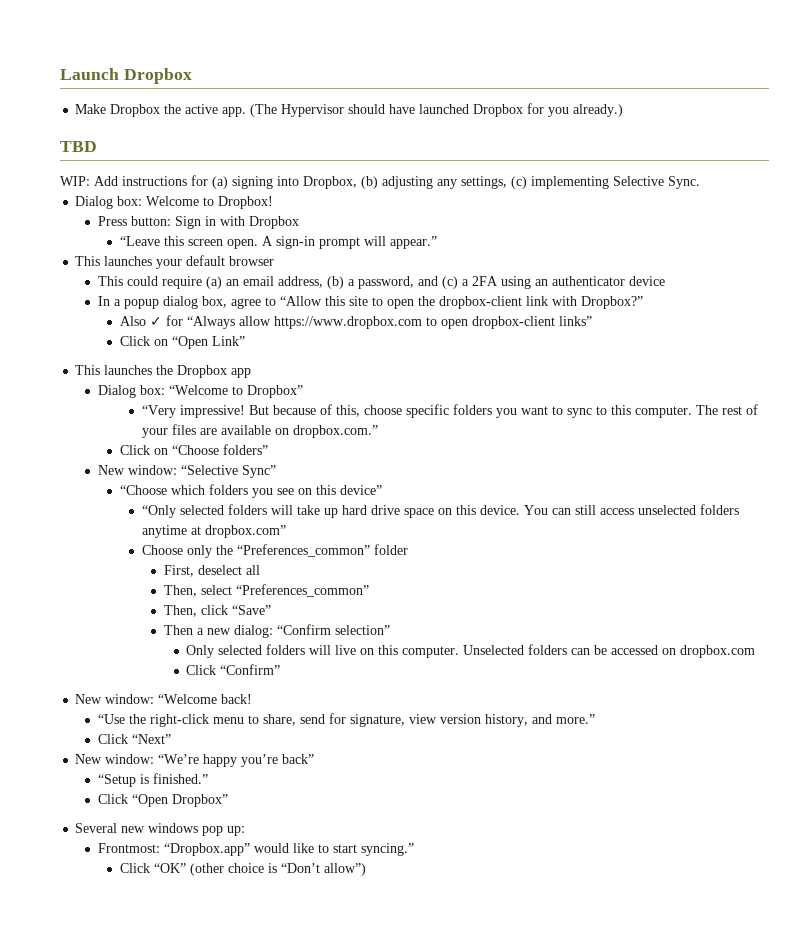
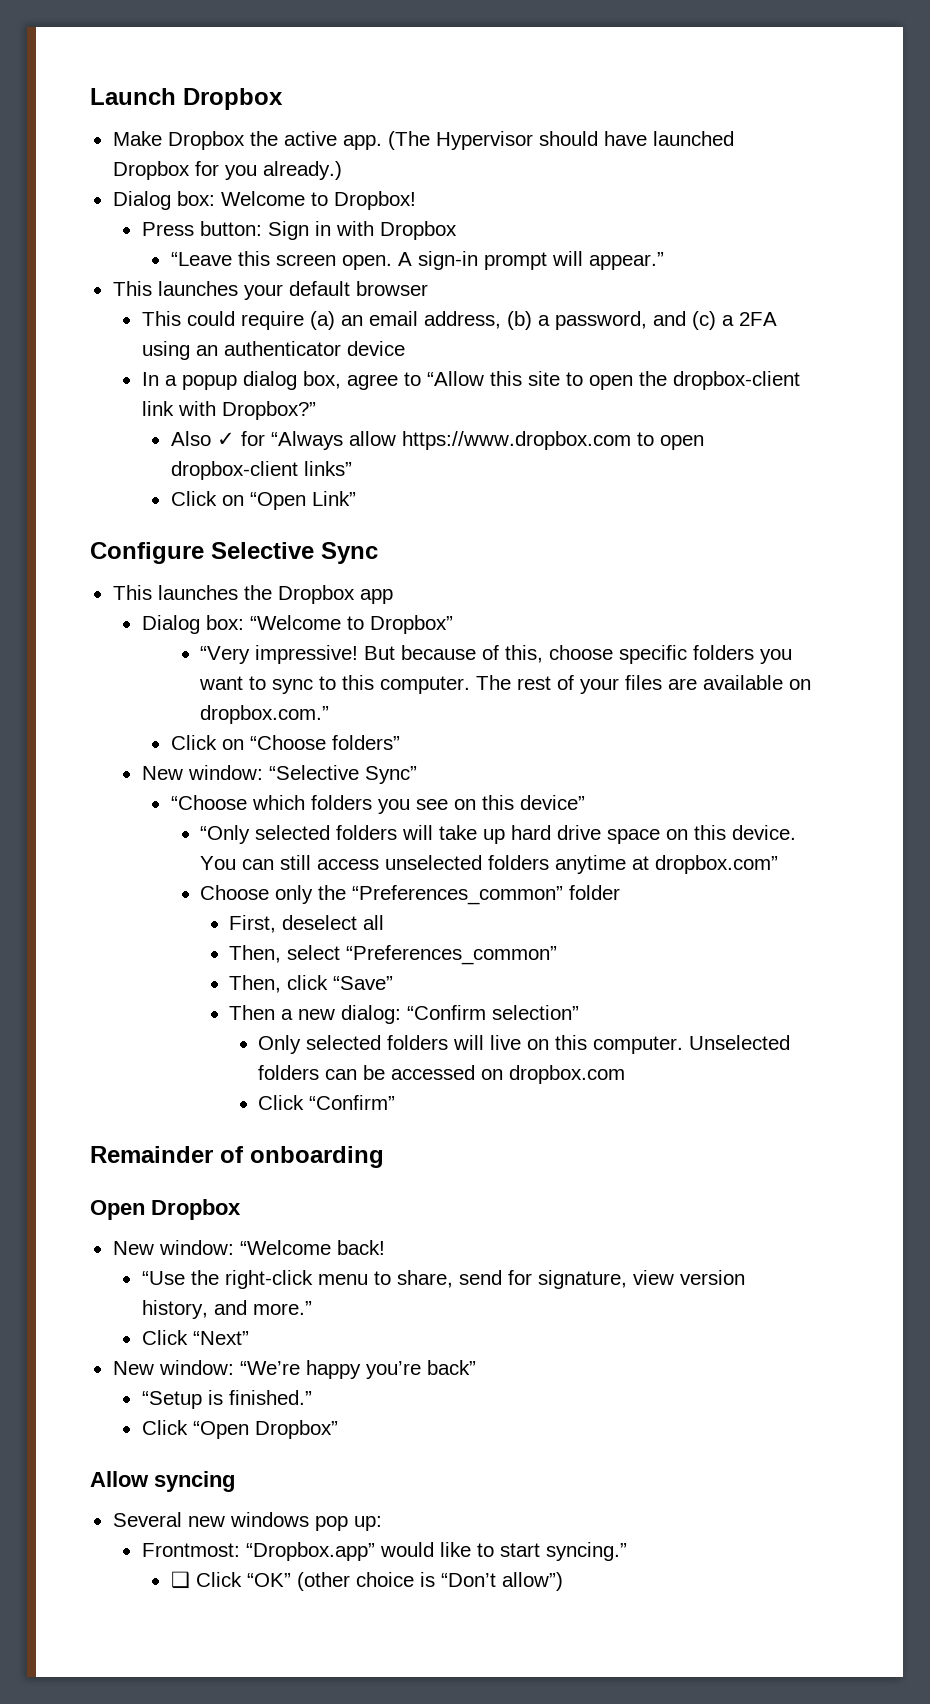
[60,141,97,152] [60,175,700,189] // TBD // WIP: Add instructions for (a) signing into Dropbox, (b) adjusting any settings, (c) implementing Selective Sync. -> (342, 170) none
(245, 341) none -> [90,542,378,564] // Configure Selective Sync
(281, 669) none -> [90,1146,384,1168] [90,1199,241,1220] // Remainder of onboarding // Open Dropbox
(228, 800) none -> [90,1471,235,1492] // Allow syncing
(414, 849) none -> [170,1571,190,1589] ❑

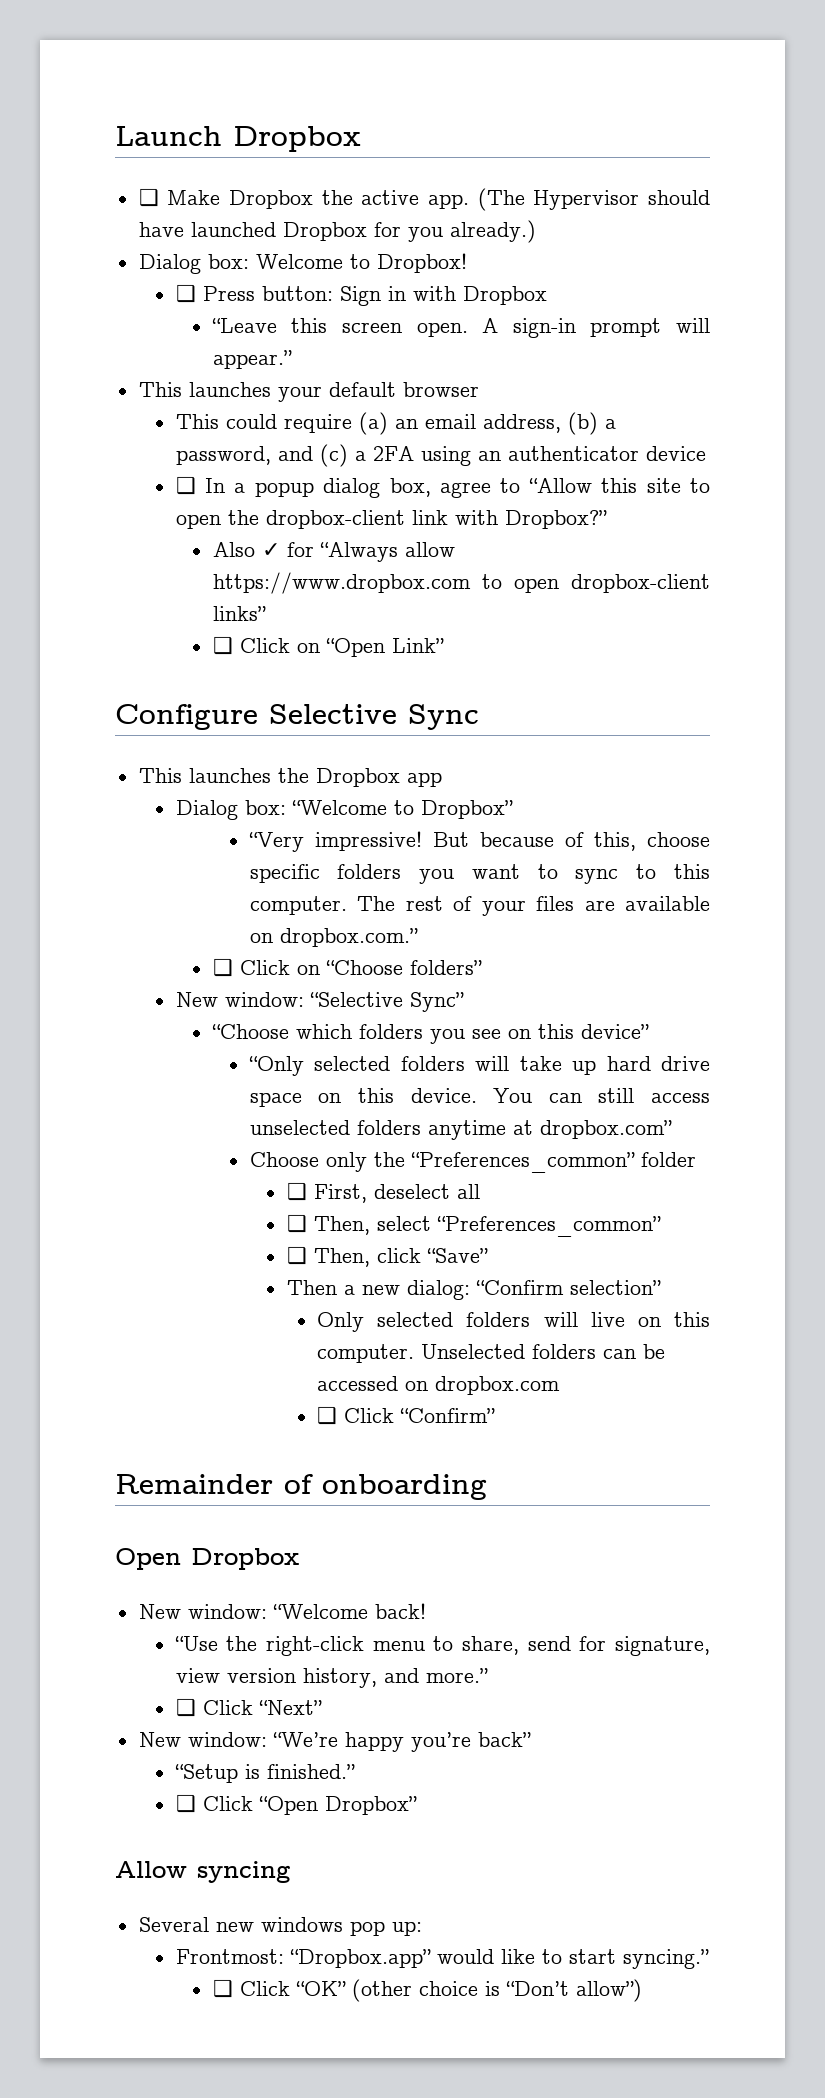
(283, 99) none -> [138,188,159,207] ❑
(416, 200) none -> [175,284,196,303] ❑
(405, 348) none -> [175,476,196,495] ❑
(352, 468) none -> [212,636,233,655] ❑
(329, 714) none -> [212,958,233,977] ❑
(620, 892) none -> [286,1182,307,1201] ❑
(385, 922) none -> [286,1214,307,1233] ❑
(558, 955) none -> [286,1246,307,1265] ❑
(626, 1074) none -> [317,1406,338,1425] ❑
(312, 1308) none -> [175,1698,196,1717] ❑
(312, 1397) none -> [175,1794,196,1813] ❑

